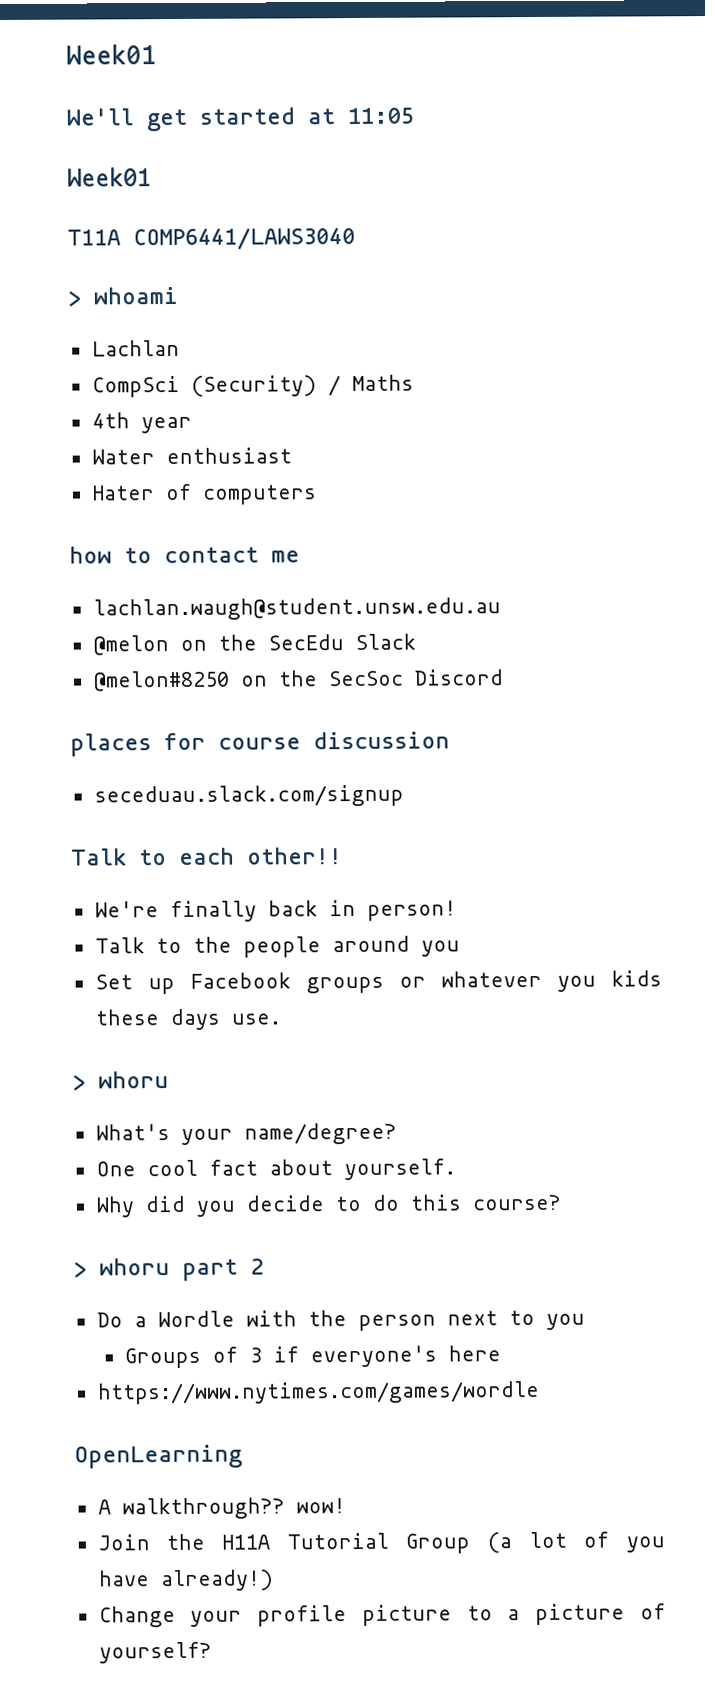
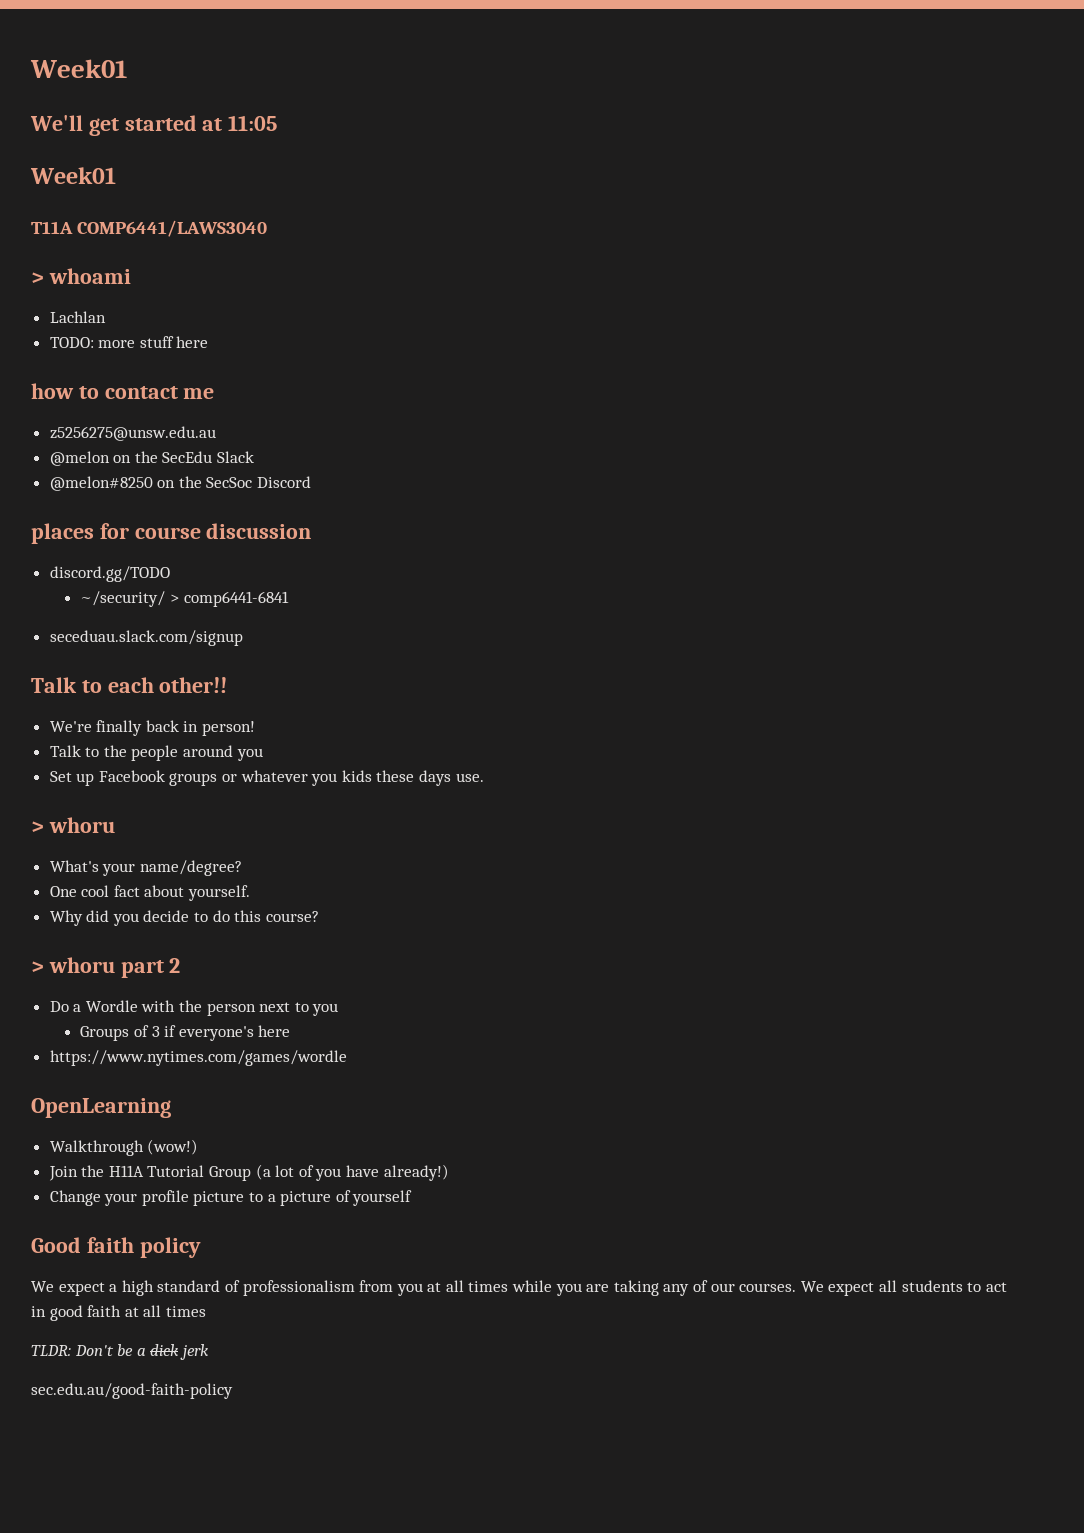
[91,374,414,398] [91,412,192,434] [91,447,292,465] [91,483,317,505] CompSci (Security) / Maths // 4th year // Water enthusiast // Hater of computers -> [49,336,209,348] TODO: more stuff here
[92,597,501,621] lachlan.waugh@student.unsw.edu.au -> [49,426,216,441] z5256275@unsw.edu.au
(450, 740) none -> [49,566,170,582] [80,591,289,607] // discord.gg/TODO // ~/security/ > comp6441-6841
[97,1497,346,1520] A walkthrough?? wow! -> [49,1139,199,1156] Walkthrough (wow!)
[98,1641,212,1664] yourself? -> [352,1190,413,1206] [31,1237,201,1258] [31,1280,1007,1296] [31,1305,206,1321] [31,1344,209,1360] [31,1383,233,1399] yourself // Good faith policy // We expect a high standard of professionalism from you at all times while you are taking any of our courses. We expect all students to act in good faith at all times // TLDR: Don't be a dick jerk // sec.edu.au/good-faith-policy

